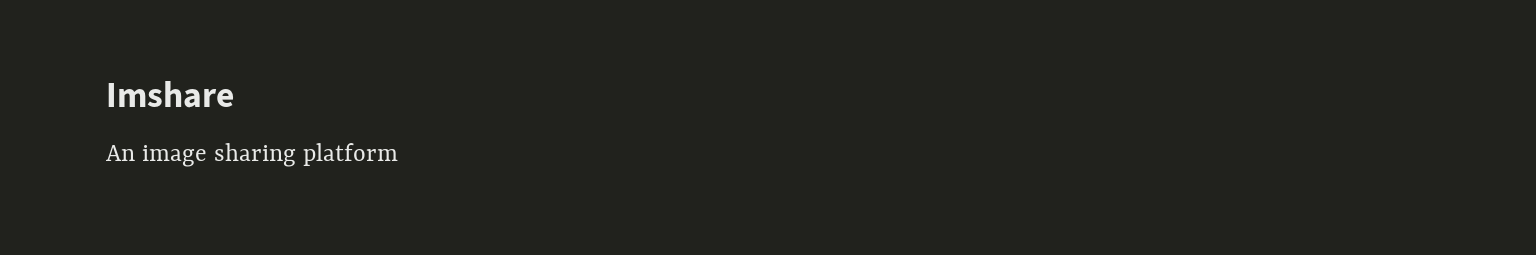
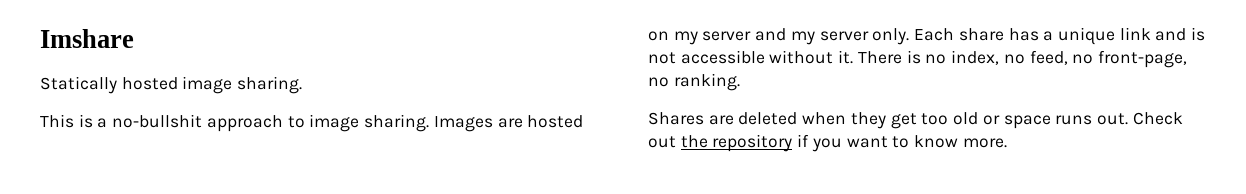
[106,143,399,167] An image sharing platform -> [40,76,303,94] [40,114,584,132] [648,27,1206,45] [648,50,1187,68] [648,73,740,91] [648,112,1183,129] [648,134,1007,152] Statically hosted image sharing. // This is a no-bullshit approach to image sharing. Images are hosted on my server and my server only. Each share has a unique link and is not accessible without it. There is no index, no feed, no front-page, no ranking. // Shares are deleted when they get too old or space runs out. Check out the repository if you want to know more.

